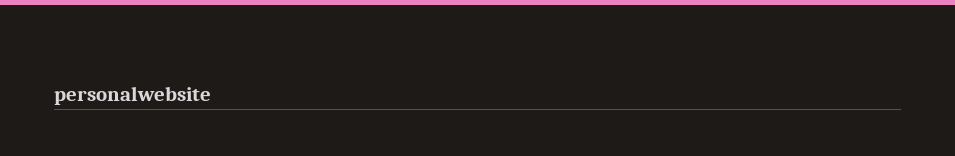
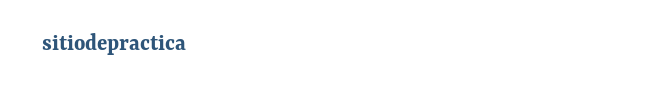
[54,86,211,105] personalwebsite -> [42,33,186,55] sitiodepractica

